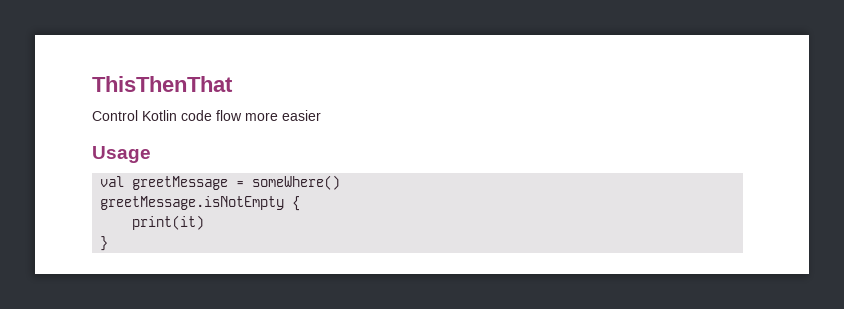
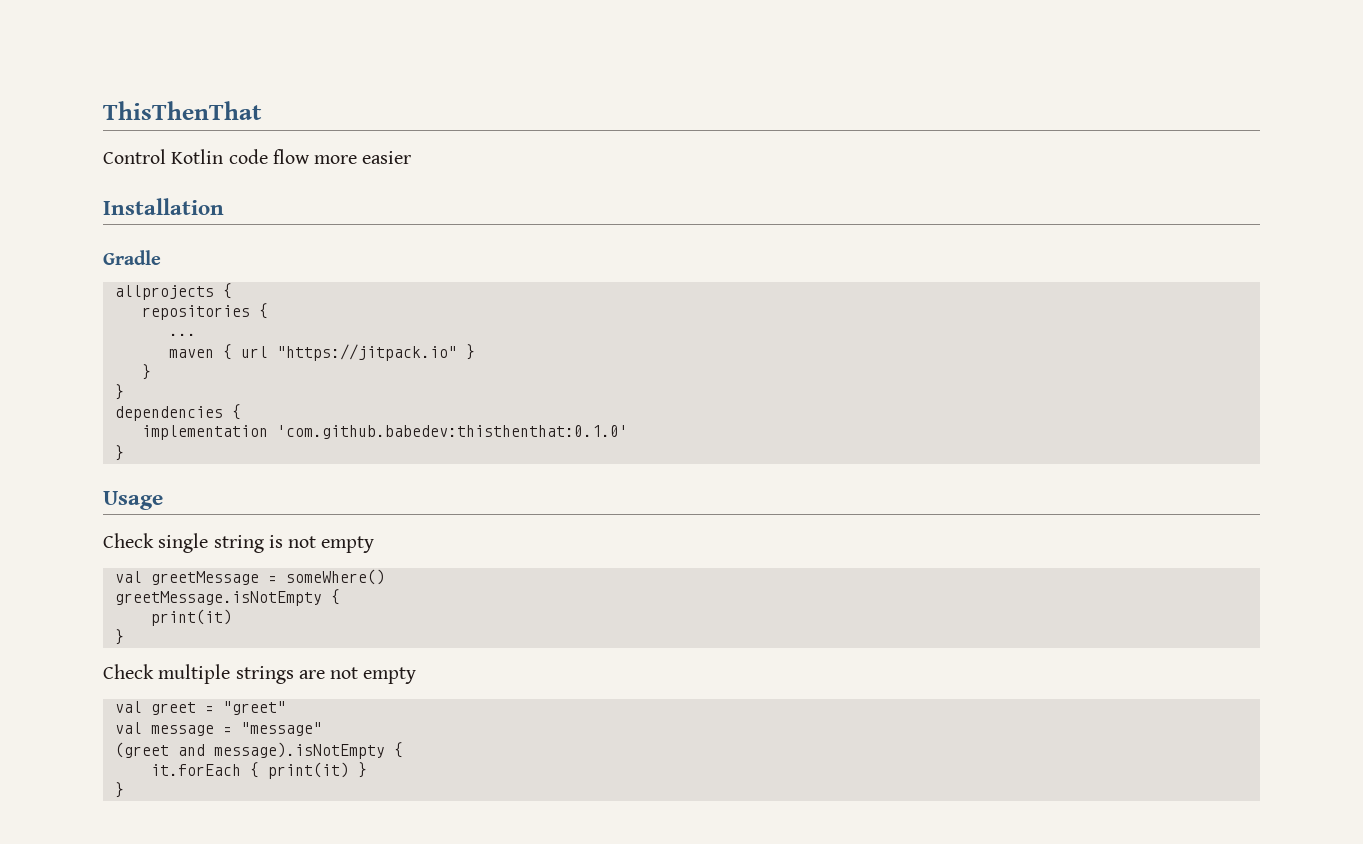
[92,146,151,163] Usage -> [103,198,224,215] [103,250,161,265] [114,283,232,300] [141,303,268,320] [168,333,196,336] [168,344,475,361] [141,364,151,380] [114,384,124,400] [114,404,241,421] [141,425,628,440] [114,445,124,461] [103,491,163,510] [103,533,375,553] Installation // Gradle // allprojects { // repositories { // ... // maven { url "https://jitpack.io" } // } // } // dependencies { // implementation 'com.github.babedev:thisthenthat:0.1.0' // } // Usage // Check single string is not empty
(109, 243) none -> [103,664,417,684] [114,701,286,715] [114,722,322,736] [114,742,403,759] [150,762,367,779] [114,782,124,798] // Check multiple strings are not empty // val greet = "greet" // val message = "message" // (greet and message).isNotEmpty { // it.forEach { print(it) } // }

